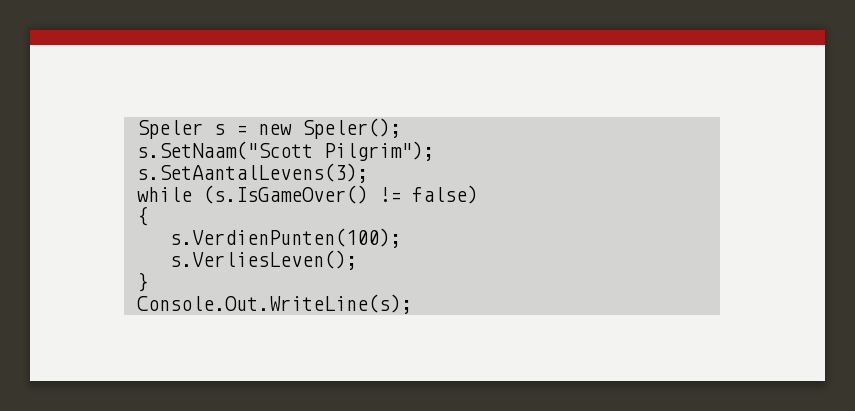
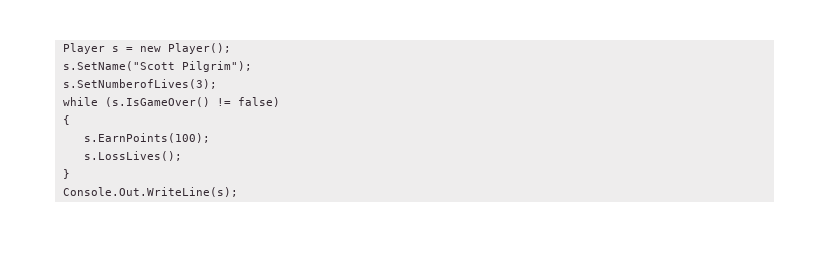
[137,120,204,139] Speler -> [62,43,105,54] Player
[302,118,402,139] [137,141,314,160] Speler(); // s.SetNaam("Scott -> [167,43,231,54] [62,61,175,71] Player(); // s.SetName("Scott
[137,163,369,183] s.SetAantalLevens(3); -> [62,79,217,89] s.SetNumberofLives(3);
[170,228,402,248] [170,250,358,270] s.VerdienPunten(100); // s.VerliesLeven(); -> [83,133,210,143] [83,151,182,161] s.EarnPoints(100); // s.LossLives();

